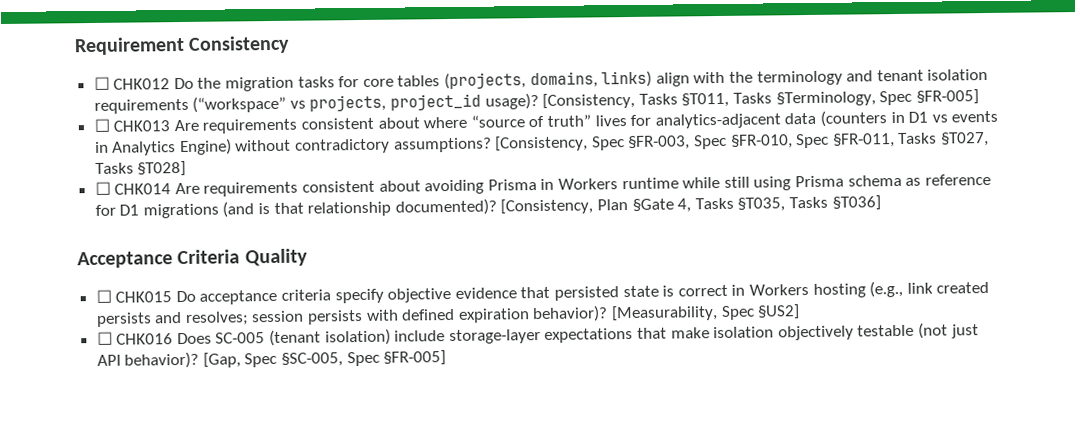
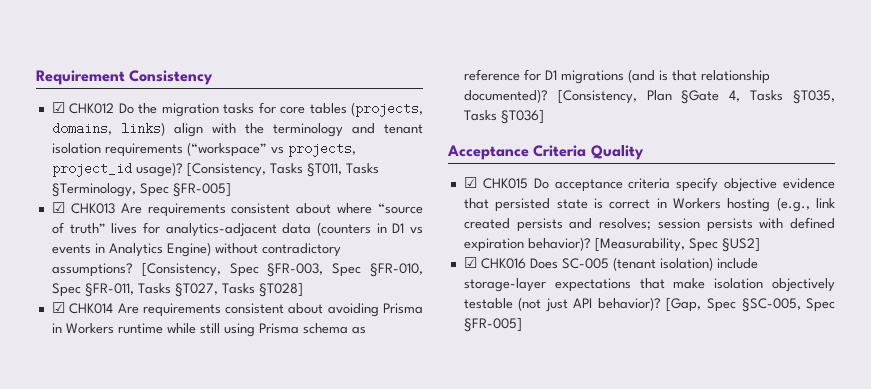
[93,76,110,90] ☐ -> [51,102,65,113] ☑
[93,118,110,132] ☐ -> [51,202,65,213] ☑
[94,181,111,195] ☐ -> [51,302,65,313] ☑
[95,289,112,303] ☐ -> [463,177,477,188] ☑
[96,331,113,345] ☐ -> [463,257,477,268] ☑

